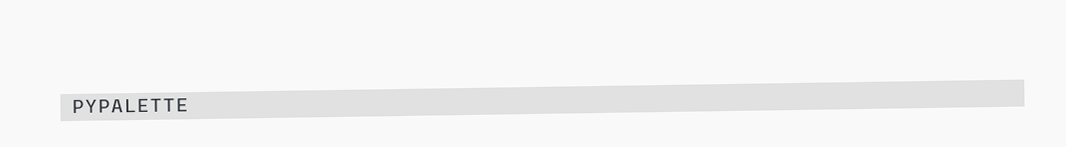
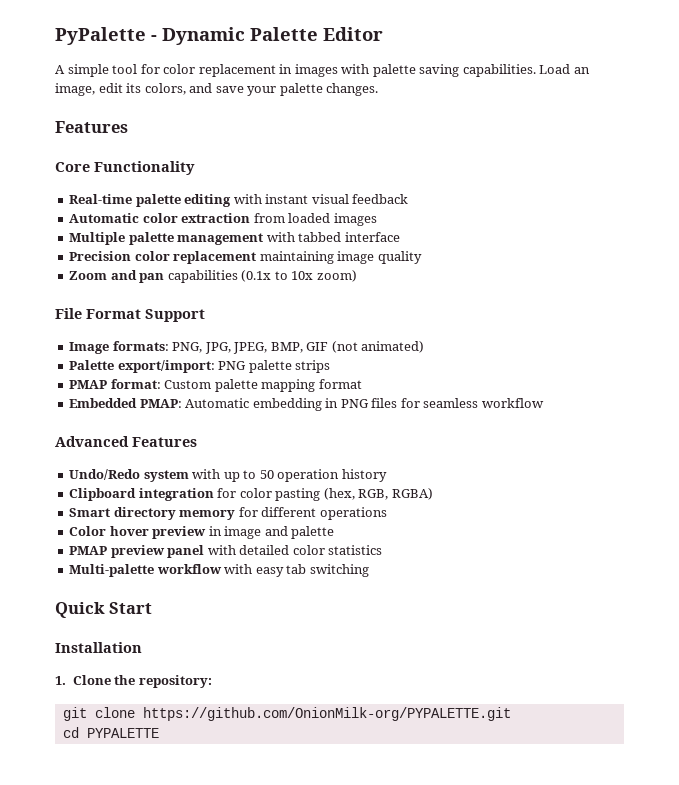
(70, 106) none -> [55,27,383,45] [55,64,590,77] [55,83,379,96] [55,121,128,133] [55,161,195,175] [69,194,409,207] [69,213,377,226] [69,232,400,245] [69,251,422,264] [69,270,357,283] [55,308,205,322] [69,341,425,354] [69,360,331,373] [69,379,362,392] [69,398,544,411] [55,436,197,447] [69,469,387,482] [69,488,433,501] [69,507,387,520] [69,526,335,539] [69,545,383,558] [69,564,369,577] [55,602,153,618] [55,642,142,653] [55,675,212,688] [62,707,511,721] [62,727,79,738] PyPalette - Dynamic Palette Editor // A simple tool for color replacement in images with palette saving capabilities. Load an image, edit its colors, and save your palette changes. // Features // Core Functionality // Real-time palette editing with instant visual feedback // Automatic color extraction from loaded images // Multiple palette management with tabbed interface // Precision color replacement maintaining image quality // Zoom and pan capabilities (0.1x to 10x zoom) // File Format Support // Image formats: PNG, JPG, JPEG, BMP, GIF (not animated) // Palette export/import: PNG palette strips // PMAP format: Custom palette mapping format // Embedded PMAP: Automatic embedding in PNG files for seamless workflow // Advanced Features // Undo/Redo system with up to 50 operation history // Clipboard integration for color pasting (hex, RGB, RGBA) // Smart directory memory for different operations // Color hover preview in image and palette // PMAP preview panel with detailed color statistics // Multi-palette workflow with easy tab switching // Quick Start // Installation // 1. Clone the repository: // git clone https://github.com/OnionMilk-org/PYPALETTE.git // cd

